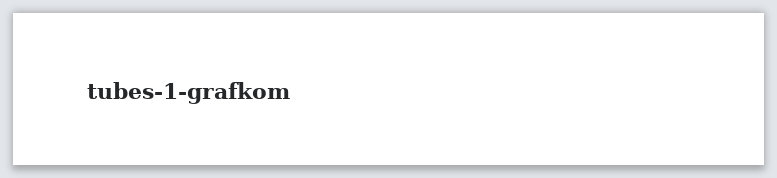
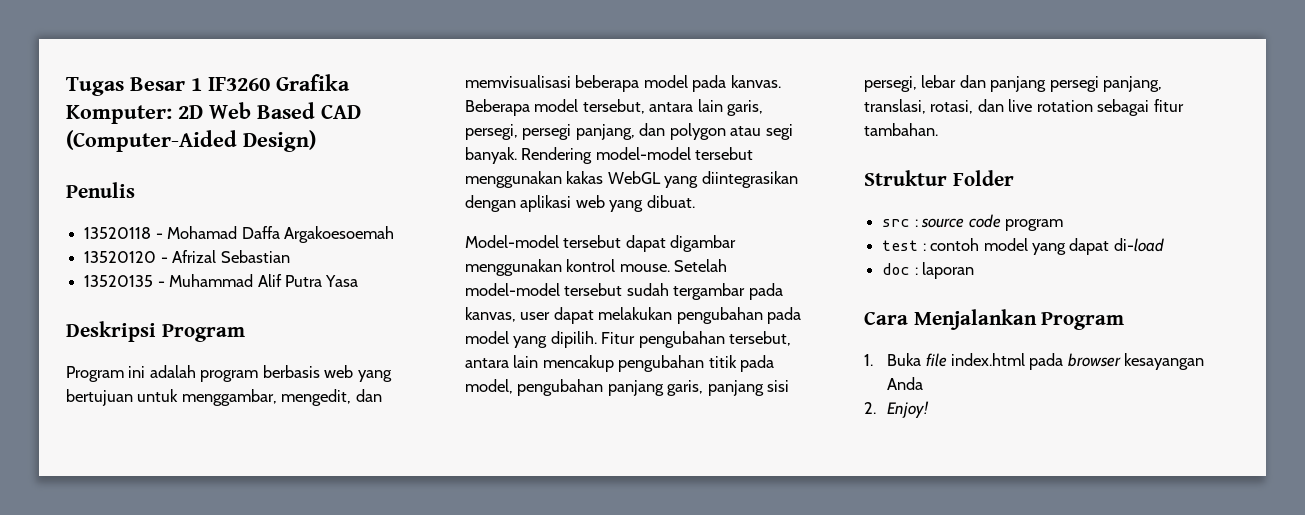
[87,82,290,104] tubes-1-grafkom -> [66,74,350,96] [66,102,361,124] [66,130,316,152] [66,182,135,198] [84,226,394,243] [84,250,290,263] [84,274,359,287] [66,321,245,342] [66,365,392,382] [66,389,382,406] [465,75,781,92] [465,99,764,116] [465,123,793,140] [465,147,754,164] [465,171,798,188] [465,195,695,212] [465,235,737,252] [465,259,728,276] [465,283,783,300] [465,307,802,324] [465,331,792,348] [465,355,775,372] [465,379,790,396] [864,75,1163,92] [864,99,1184,116] [864,123,938,136] [864,170,1014,186] [882,214,1063,231] [882,238,1164,255] [882,262,975,279] [864,309,1125,330] [864,353,1205,370] [887,377,924,390] [864,401,930,418] Tugas Besar 1 IF3260 Grafika Komputer: 2D Web Based CAD (Computer-Aided Design) // Penulis // 13520118 - Mohamad Daffa Argakoesoemah // 13520120 - Afrizal Sebastian // 13520135 - Muhammad Alif Putra Yasa // Deskripsi Program // Program ini adalah program berbasis web yang bertujuan untuk menggambar, mengedit, dan memvisualisasi beberapa model pada kanvas. Beberapa model tersebut, antara lain garis, persegi, persegi panjang, dan polygon atau segi banyak. Rendering model-model tersebut menggunakan kakas WebGL yang diintegrasikan dengan aplikasi web yang dibuat. // Model-model tersebut dapat digambar menggunakan kontrol mouse. Setelah model-model tersebut sudah tergambar pada kanvas, user dapat melakukan pengubahan pada model yang dipilih. Fitur pengubahan tersebut, antara lain mencakup pengubahan titik pada model, pengubahan panjang garis, panjang sisi persegi, lebar dan panjang persegi panjang, translasi, rotasi, dan live rotation sebagai fitur tambahan. // Struktur Folder // src : source code program // test : contoh model yang dapat di-load // doc : laporan // Cara Menjalankan Program // 1. Buka file index.html pada browser kesayangan Anda // 2. Enjoy!

